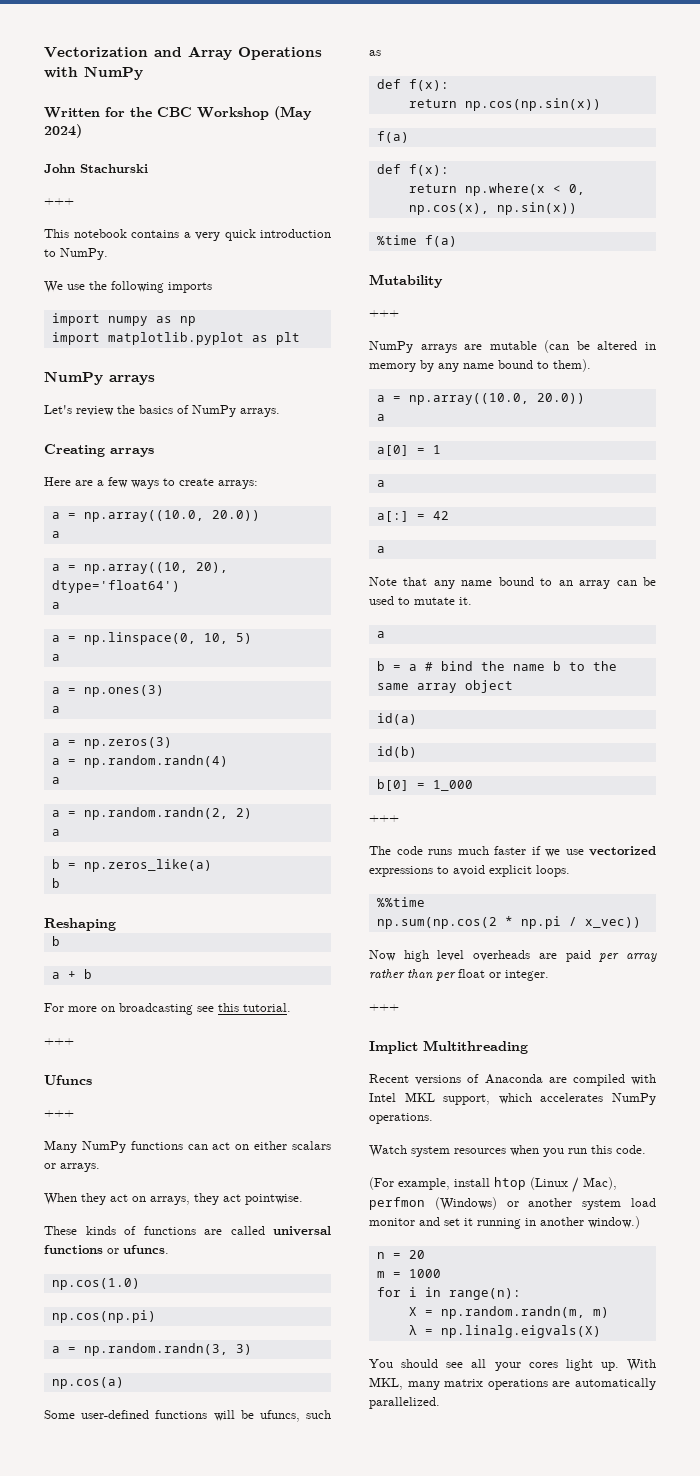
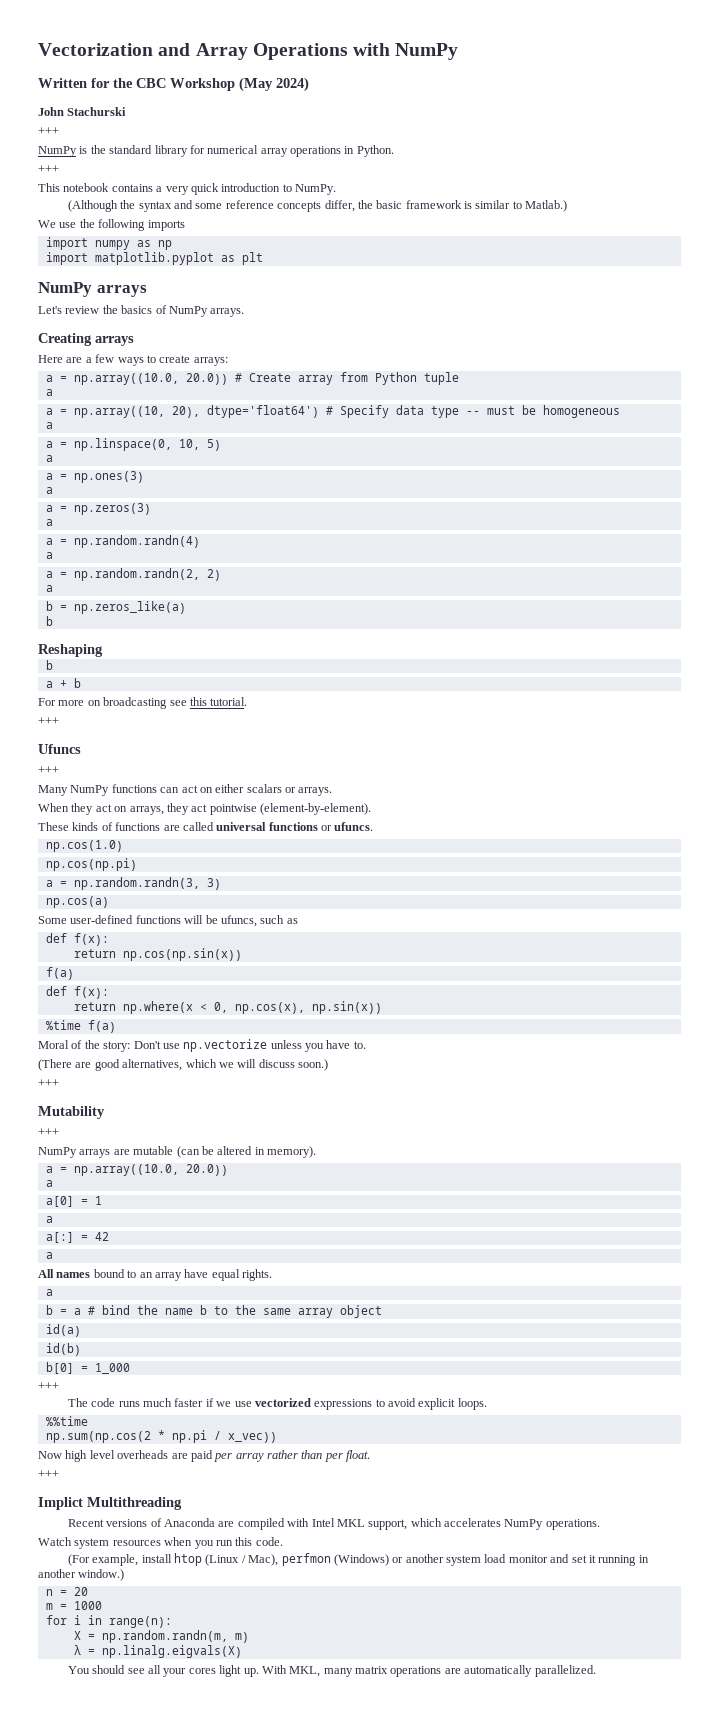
(74, 201) none -> [38,145,394,157] [38,165,59,173] // NumPy is the standard library for numerical array operations in Python. // +++
(108, 254) none -> [67,200,568,212] // (Although the syntax and some reference concepts differ, the basic framework is similar to Matlab.)
(260, 515) none -> [234,372,459,385] # Create array from Python tuple
(180, 586) none -> [325,405,620,418] # Specify data type -- must be homogeneous
(60, 761) none -> [45,538,53,545] // a
[245,1194,303,1205] pointwise. -> [209,803,371,815] pointwise (element-by-element).
(457, 241) none -> [38,1039,366,1052] [38,1059,328,1071] [38,1079,59,1087] // Moral of the story: Don't use np.vectorize unless you have to. // (There are good alternatives, which we will discuss soon.) // +++
[369,359,591,372] memory by any name bound to them). -> [267,1146,316,1158] memory).
[369,577,656,589] [369,596,472,605] Note that any name bound to an array can be used to mutate it. -> [38,1269,272,1281] All names bound to an array have equal rights.
[458,969,549,981] float or integer. -> [346,1450,371,1462] float.

